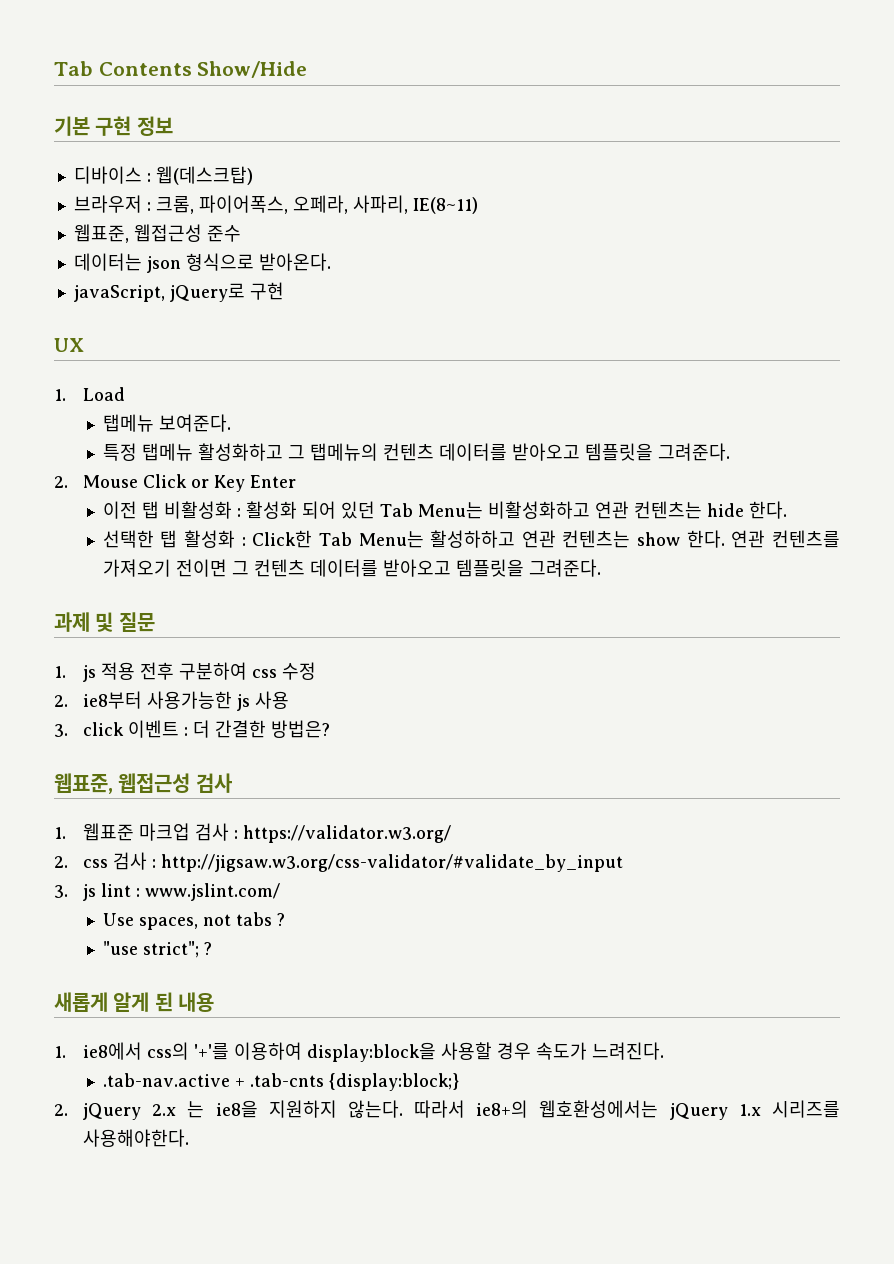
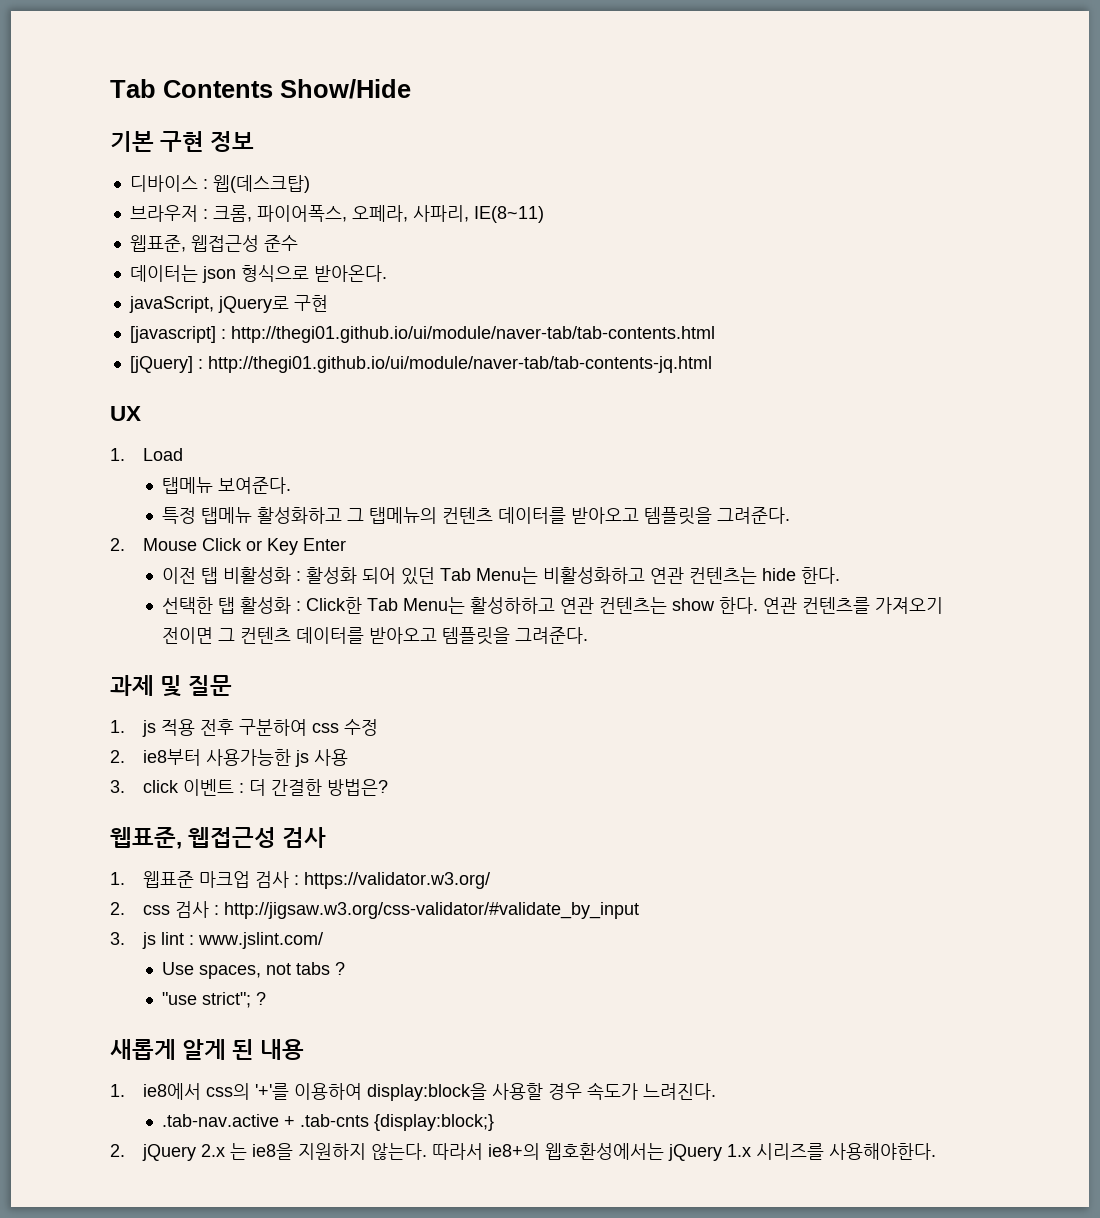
(284, 291) none -> [129,326,715,343] [129,356,712,373] // [javascript] : http://thegi01.github.io/ui/module/naver-tab/tab-contents.html // [jQuery] : http://thegi01.github.io/ui/module/naver-tab/tab-contents-jq.html

